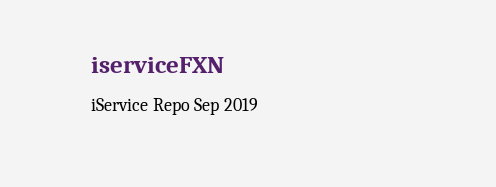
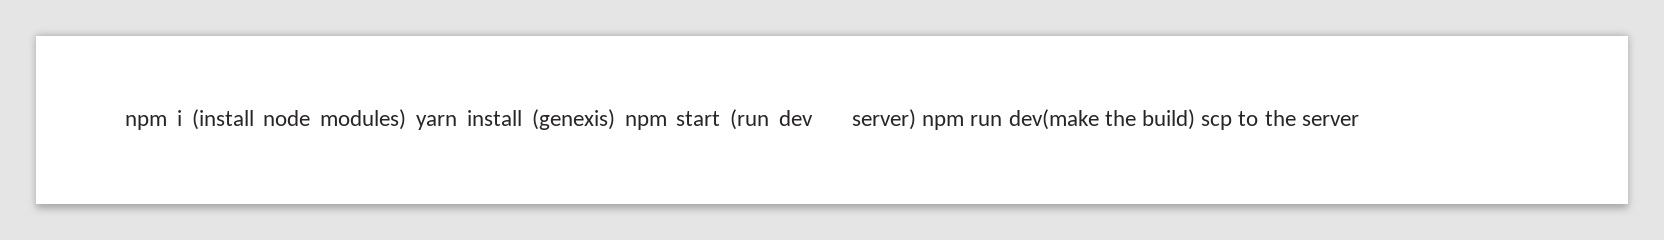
[91,57,224,73] [91,98,259,115] iserviceFXN // iService Repo Sep 2019 -> [125,109,1359,130] npm i (install node modules) yarn install (genexis) npm start (run dev server) npm run dev(make the build) scp to the server

